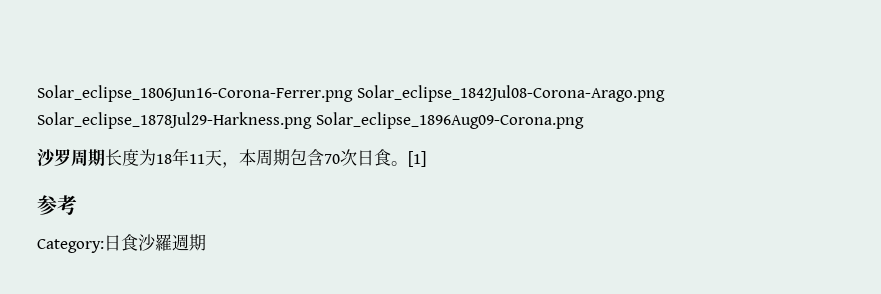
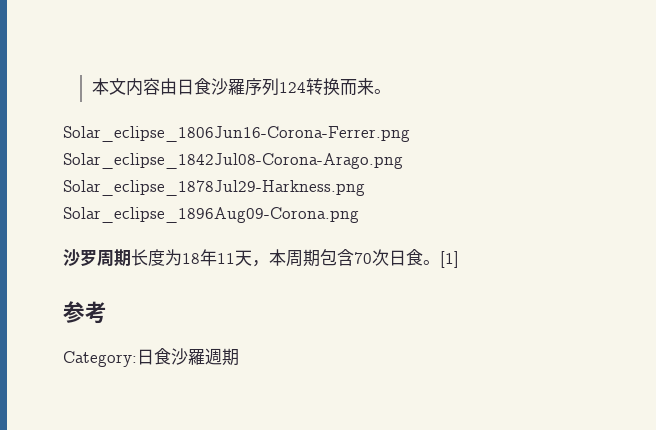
(37, 93) none -> [91,78,391,96] 本文内容由日食沙羅序列124转换而来。 //

